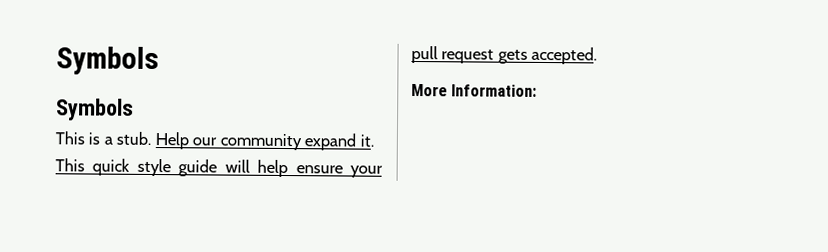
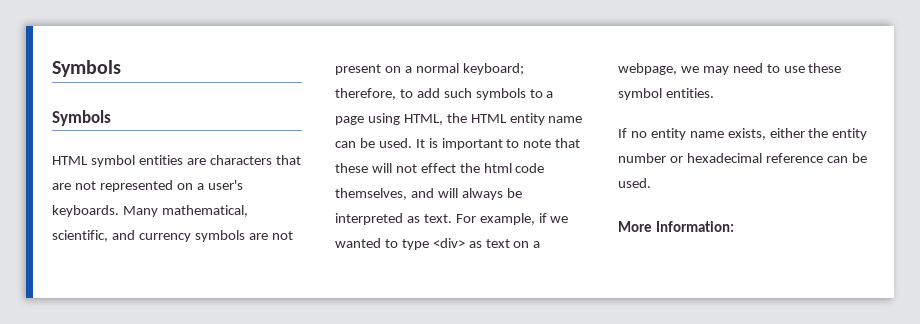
[55,131,374,151] [55,158,383,178] [411,45,598,65] This is a stub. Help our community expand it. // This quick style guide will help ensure your pull request gets accepted. -> [52,155,301,167] [52,180,243,192] [52,205,248,217] [52,230,293,242] [335,63,524,75] [335,88,554,100] [335,113,583,125] [335,138,581,150] [335,163,545,173] [335,188,522,200] [335,213,569,225] [335,238,541,250] [618,63,842,75] [618,88,714,100] [618,128,868,140] [618,153,867,163] [618,178,651,188] HTML symbol entities are characters that are not represented on a user's keyboards. Many mathematical, scientific, and currency symbols are not present on a normal keyboard; therefore, to add such symbols to a page using HTML, the HTML entity name can be used. It is important to note that these will not effect the html code themselves, and will always be interpreted as text. For example, if we wanted to type <div> as text on a webpage, we may need to use these symbol entities. // If no entity name exists, either the entity number or hexadecimal reference can be used.

